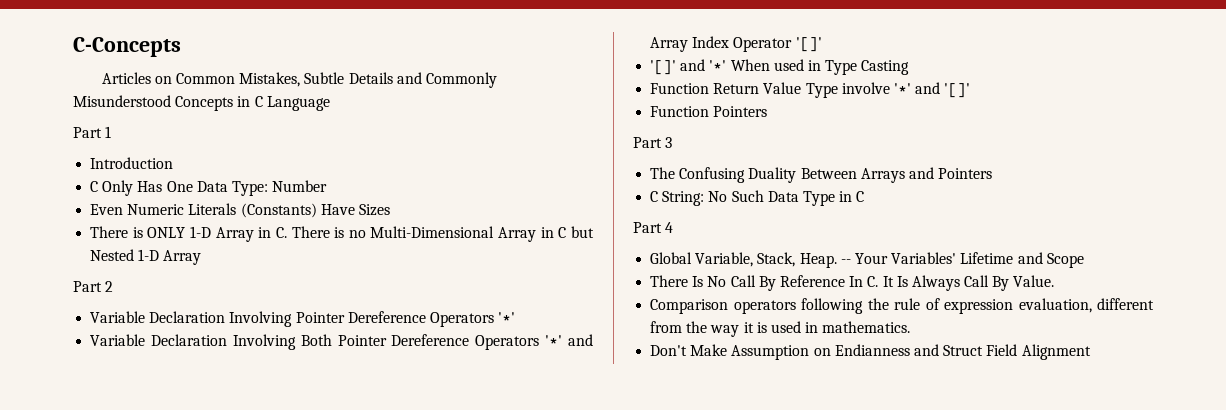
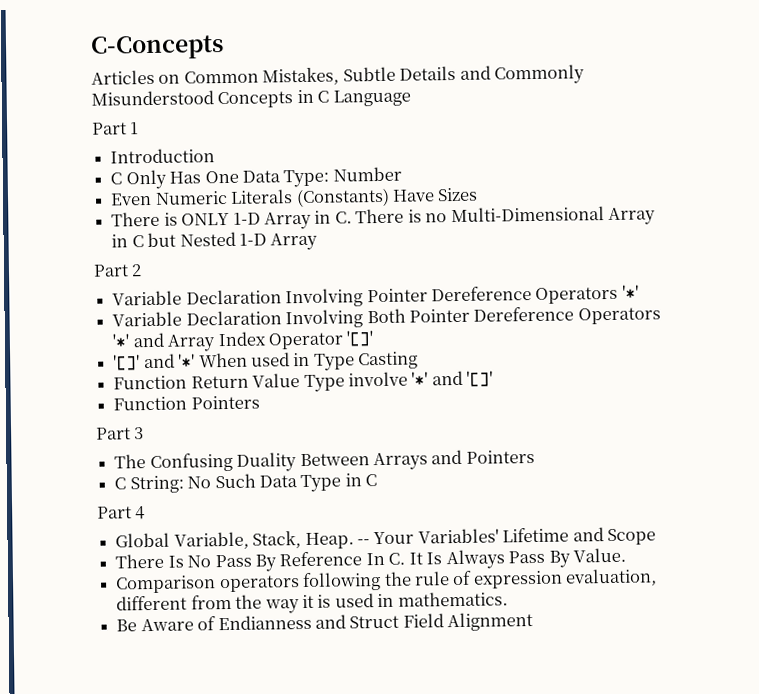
[730,275,756,287] Call -> [214,554,252,568] Pass
[964,275,990,287] Call -> [508,550,546,564] Pass
[650,344,831,360] Don't Make Assumption on -> [116,616,217,632] Be Aware of

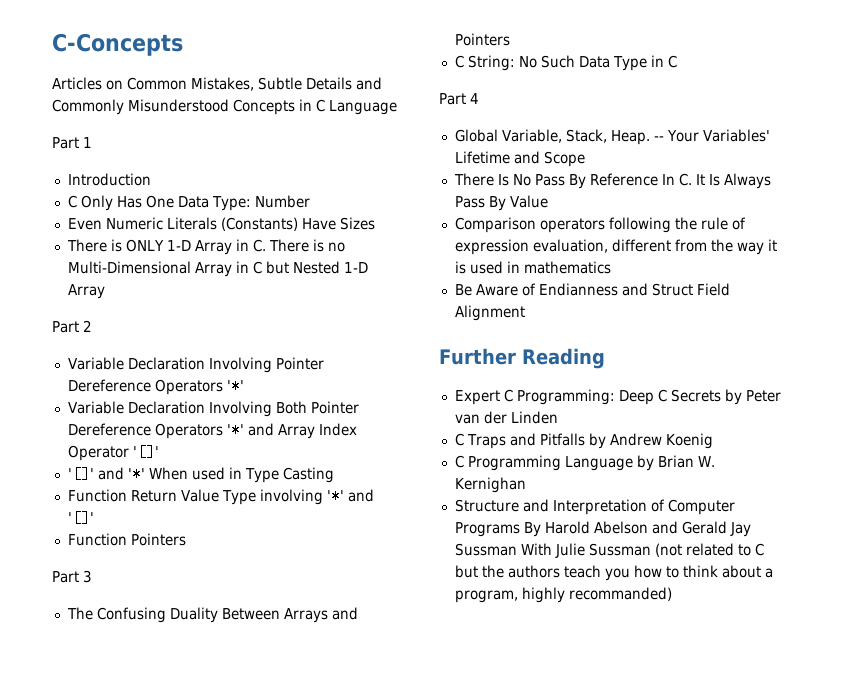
[347,371,408,387] involve -> [259,489,323,505] involving
[573,547,627,563] Value. -> [509,195,548,208] Value
[397,591,508,607] mathematics. -> [523,261,611,274] mathematics
(534, 622) none -> [439,348,605,369] [454,389,781,405] [454,411,558,424] [454,433,713,449] [454,455,715,471] [454,477,526,493] [454,499,735,515] [454,521,751,537] [454,543,764,558] [454,565,773,581] [454,587,672,603] // Further Reading // Expert C Programming: Deep C Secrets by Peter van der Linden // C Traps and Pitfalls by Andrew Koenig // C Programming Language by Brian W. Kernighan // Structure and Interpretation of Computer Programs By Harold Abelson and Gerald Jay Sussman With Julie Sussman (not related to C but the authors teach you how to think about a program, highly recommanded)

